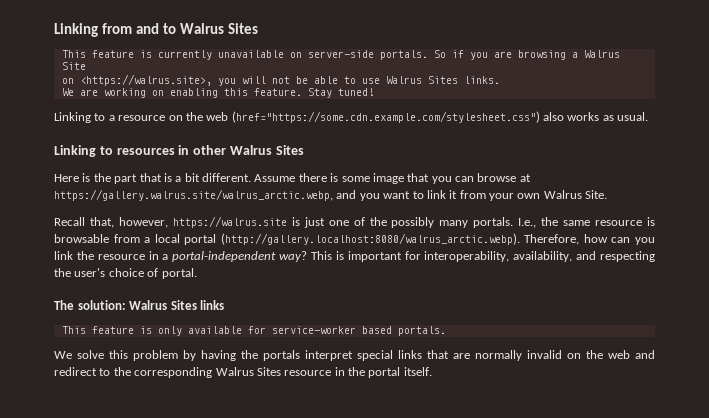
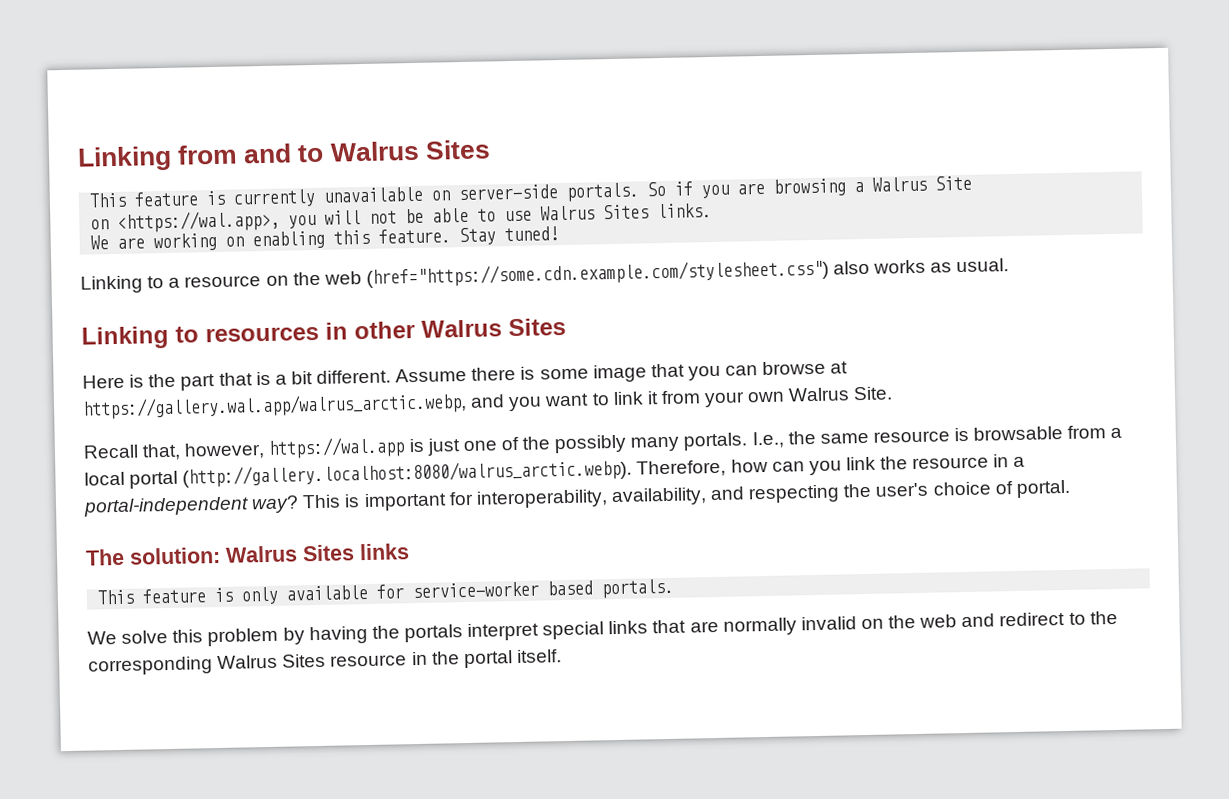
[79,74,212,86] <https://walrus.site>, -> [117,209,281,233] <https://wal.app>,
[54,189,333,201] https://gallery.walrus.site/walrus_arctic.webp, -> [82,391,467,420] https://gallery.wal.app/walrus_arctic.webp,
[172,216,287,228] https://walrus.site -> [268,436,406,459] https://wal.app

